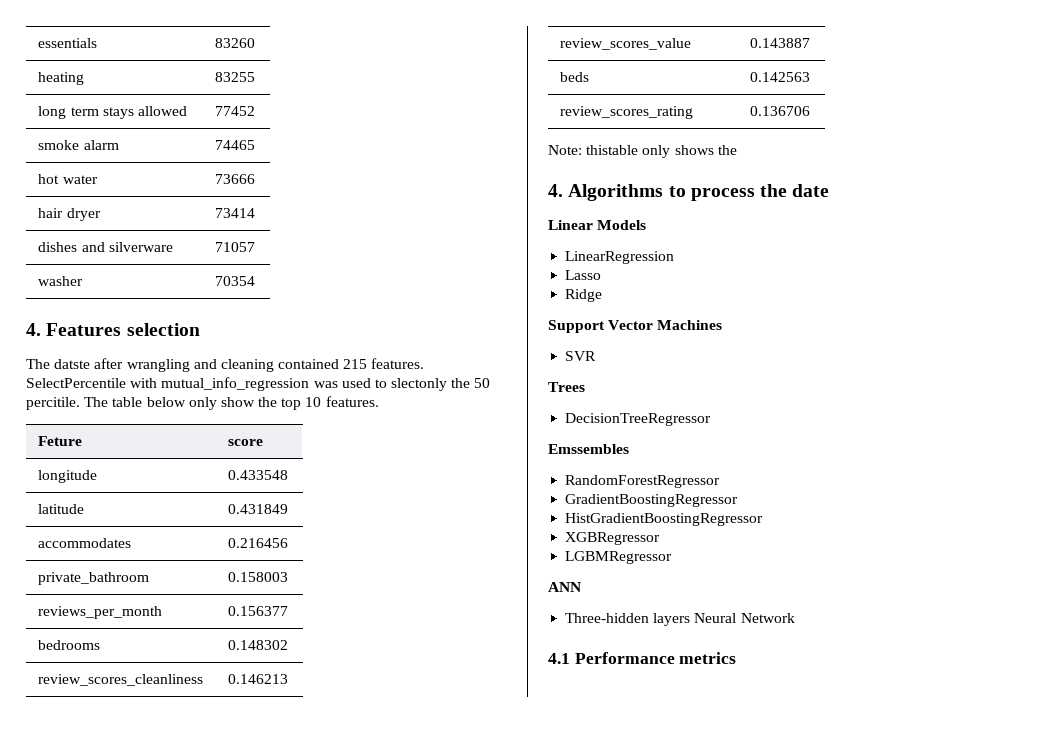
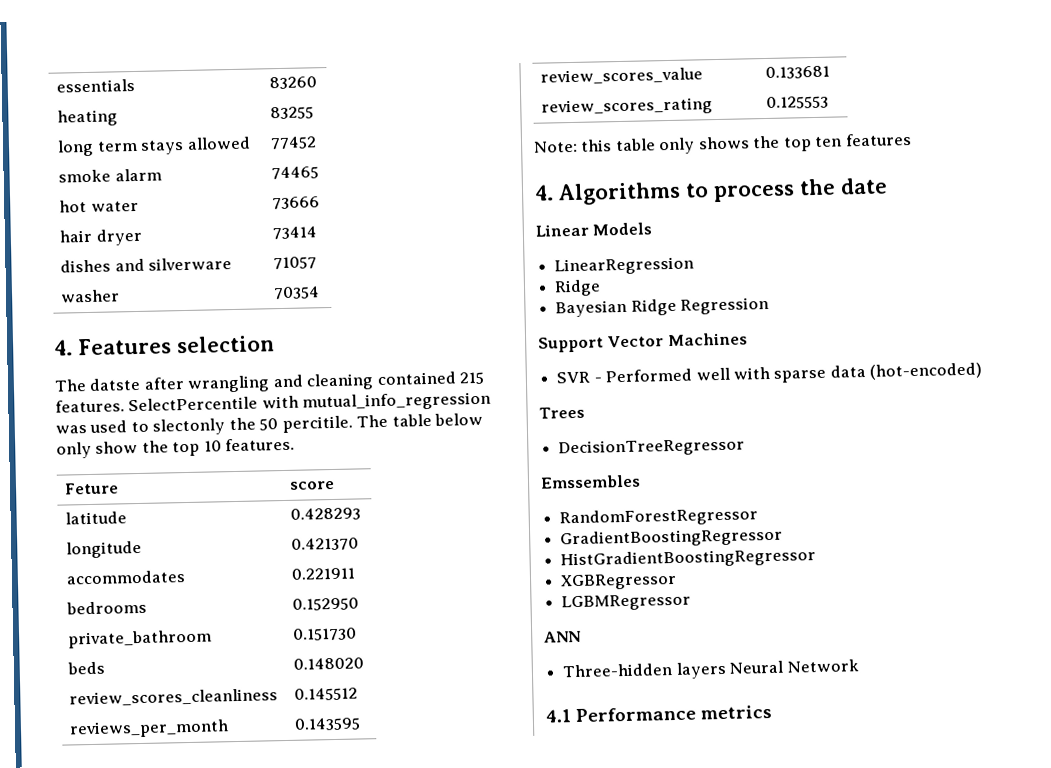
(264, 442) none -> [65,511,128,525] [290,507,362,521] // latitude | 0.428293
[228,470,289,480] [38,504,85,514] [228,504,289,514] [38,538,132,548] [228,538,289,548] [38,572,150,585] [228,572,289,582] [38,606,163,619] [228,606,289,616] [38,640,101,650] [228,640,289,650] [38,674,204,686] [228,674,289,684] [560,38,692,50] [750,38,811,48] [560,72,590,82] [750,72,811,82] 0.433548 // latitude | 0.431849 // accommodates | 0.216456 // private_bathroom | 0.158003 // reviews_per_month | 0.156377 // bedrooms | 0.148302 // review_scores_cleanliness | 0.146213 // review_scores_value | 0.143887 // beds | 0.142563 -> [291,537,360,551] [66,570,187,585] [291,567,356,580] [66,600,148,615] [292,597,360,611] [68,629,213,649] [292,627,358,641] [67,661,106,675] [293,657,365,670] [69,688,279,707] [294,687,359,701] [69,719,230,739] [294,717,362,731] [540,67,704,85] [765,65,831,79] 0.421370 // accommodates | 0.221911 // bedrooms | 0.152950 // private_bathroom | 0.151730 // beds | 0.148020 // review_scores_cleanliness | 0.145512 // reviews_per_month | 0.143595 // review_scores_value | 0.133681
[750,106,811,116] 0.136706 -> [766,95,830,109] 0.125553
[586,145,639,155] thistable -> [580,138,656,152] this table
(737, 150) none -> [782,133,912,152] top ten features
[565,270,602,280] [565,289,603,302] Lasso // Ridge -> [554,279,602,297] [555,296,770,318] Ridge // Bayesian Ridge Regression
(597, 356) none -> [593,362,983,383] - Performed well with sparse data (hot-encoded)

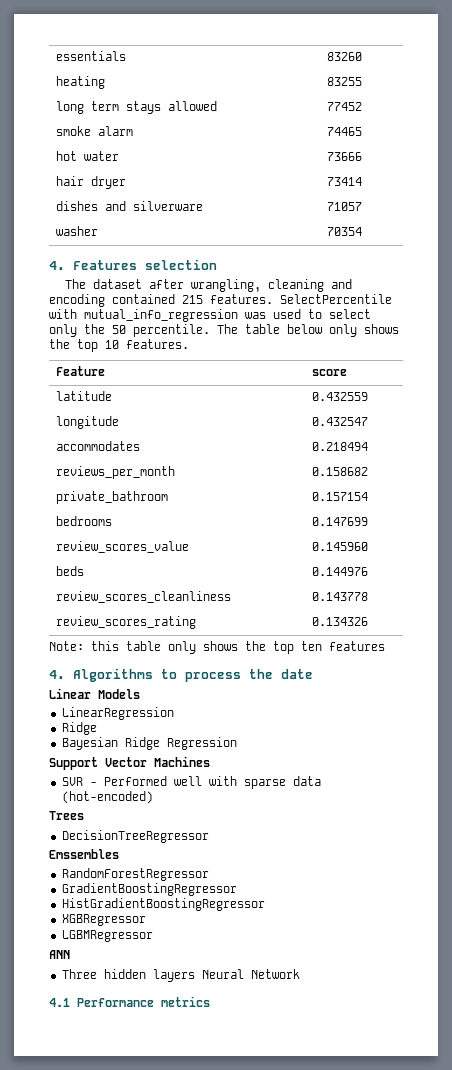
[89,373,375,393] datste after wrangling and cleaning -> [92,279,352,292] [49,294,105,307] dataset after wrangling, cleaning and encoding
[152,418,226,436] slectonly -> [329,309,371,319] [49,324,77,337] select only
[281,415,353,434] percitile. -> [133,324,210,337] percentile.
[95,440,139,454] show -> [364,324,399,334] shows
[64,482,120,495] Feture -> [56,366,106,376] Feature
[290,507,362,521] 0.428293 -> [312,392,369,401] 0.432559
[291,537,360,551] 0.421370 -> [312,417,369,426] 0.432547
[291,567,356,580] [66,600,148,615] [292,597,360,611] [68,629,213,649] [292,627,358,641] 0.221911 // bedrooms | 0.152950 // private_bathroom | 0.151730 -> [312,442,369,451] [56,466,176,479] [312,467,369,476] [56,491,169,504] [312,492,369,501] [56,516,113,526] [312,517,369,526] [56,541,190,553] [312,542,369,551] 0.218494 // reviews_per_month | 0.158682 // private_bathroom | 0.157154 // bedrooms | 0.147699 // review_scores_value | 0.145960
[293,657,365,670] 0.148020 -> [312,567,369,576] 0.144976
[294,687,359,701] [69,719,230,739] [294,717,362,731] [540,67,704,85] [765,65,831,79] 0.145512 // reviews_per_month | 0.143595 // review_scores_value | 0.133681 -> [312,592,369,601] 0.143778
[766,95,830,109] 0.125553 -> [312,617,369,626] 0.134326
[562,663,674,678] Three-hidden -> [61,969,146,979] Three hidden

